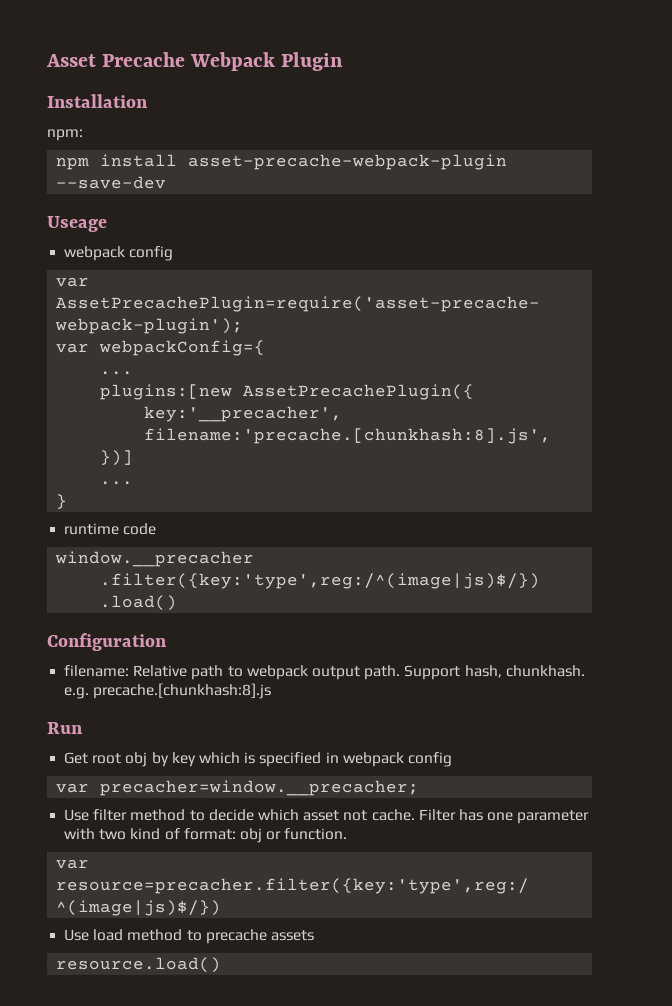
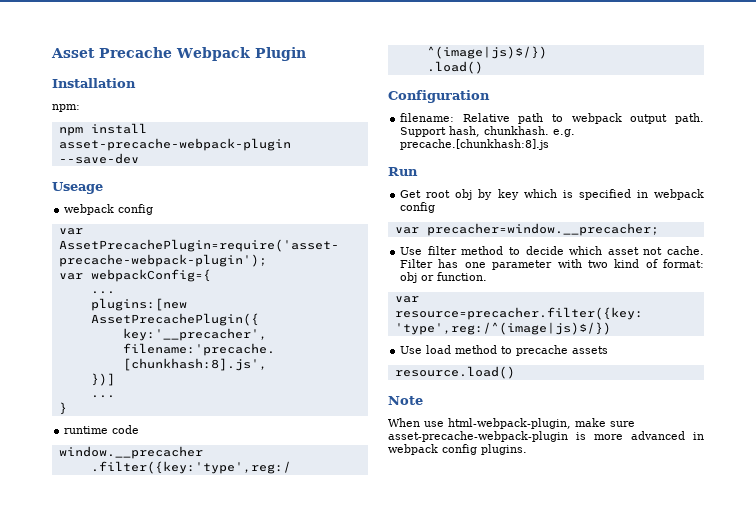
(222, 965) none -> [388,396,423,405] [388,418,635,429] [388,431,704,442] [388,444,527,455] // Note // When use html-webpack-plugin, make sure asset-precache-webpack-plugin is more advanced in webpack config plugins.

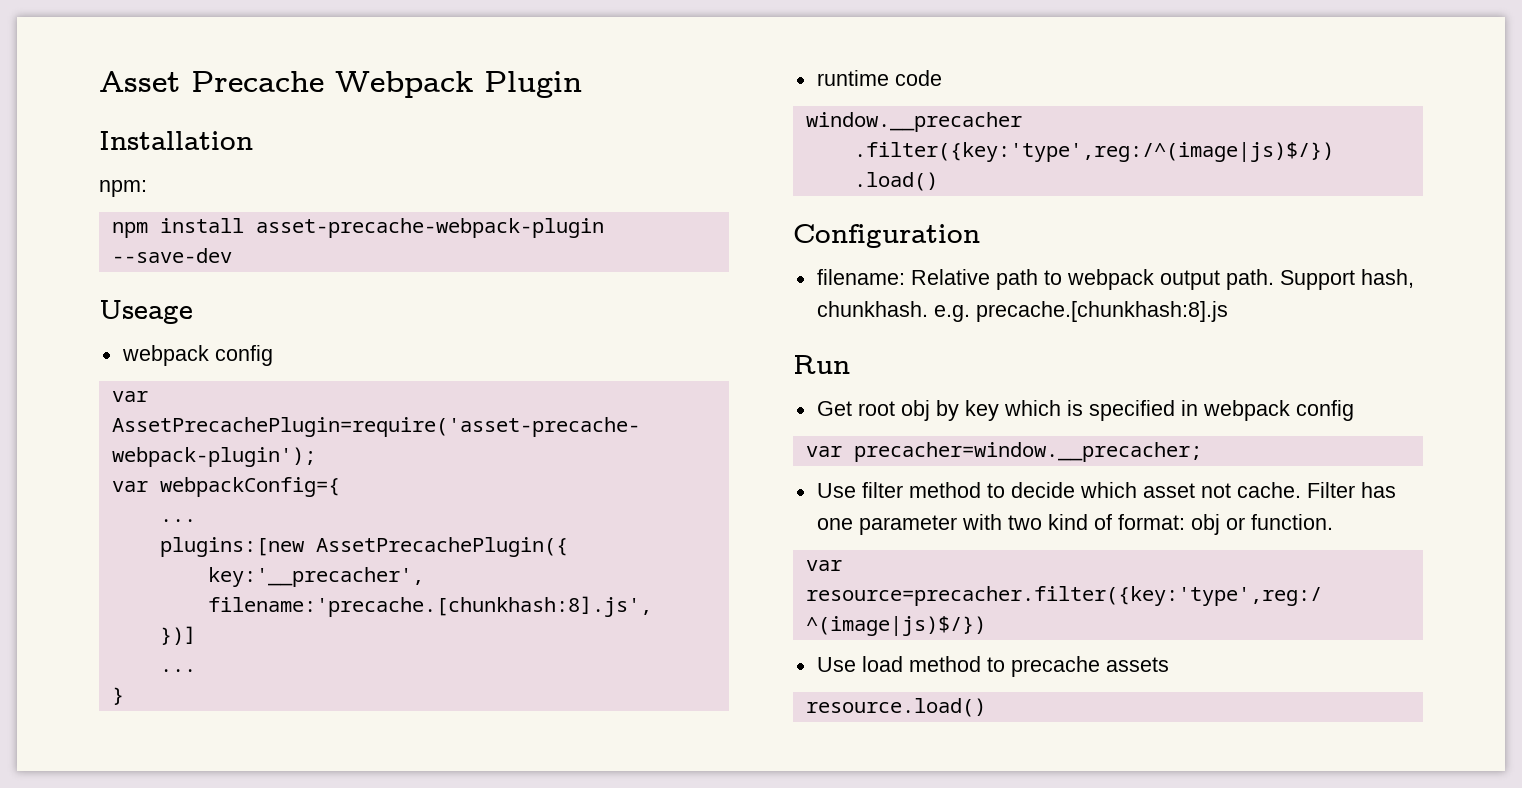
[388,396,423,405] [388,418,635,429] [388,431,704,442] [388,444,527,455] // Note // When use html-webpack-plugin, make sure asset-precache-webpack-plugin is more advanced in webpack config plugins. -> (986, 707) none

